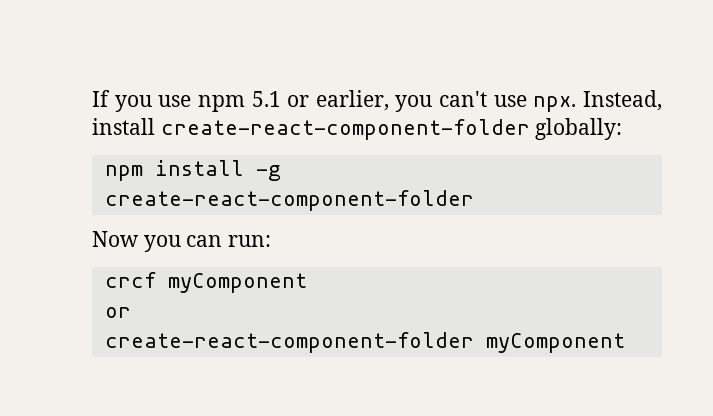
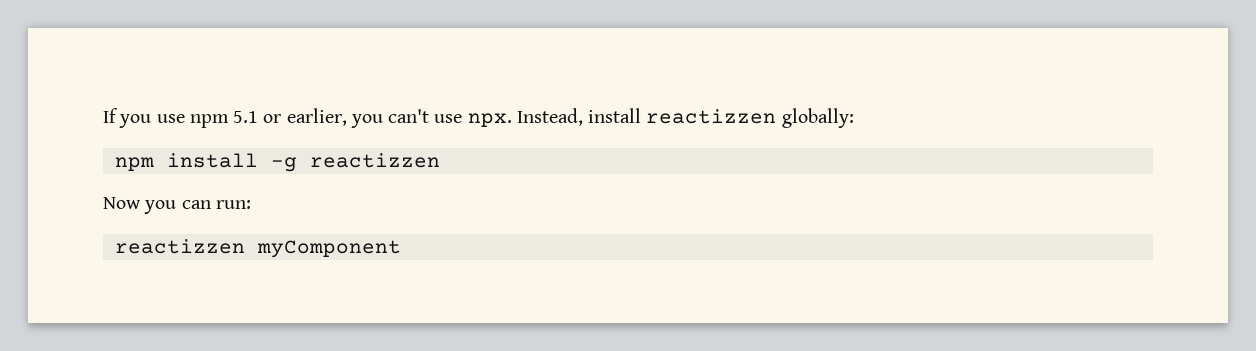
[160,119,530,140] create-react-component-folder -> [646,109,777,124] reactizzen
[104,190,474,211] create-react-component-folder -> [309,153,440,168] reactizzen
[104,272,307,293] [104,307,131,318] [104,332,625,353] crcf myComponent // or // create-react-component-folder myComponent -> [114,239,401,258] reactizzen myComponent

